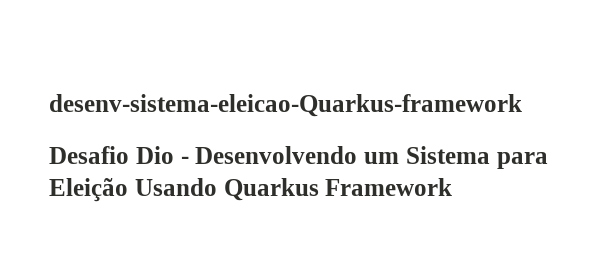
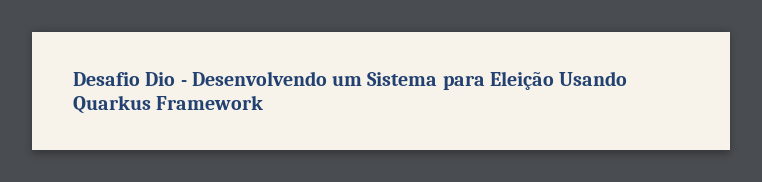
[49,94,522,117] desenv-sistema-eleicao-Quarkus-framework // -> (73, 79) none

